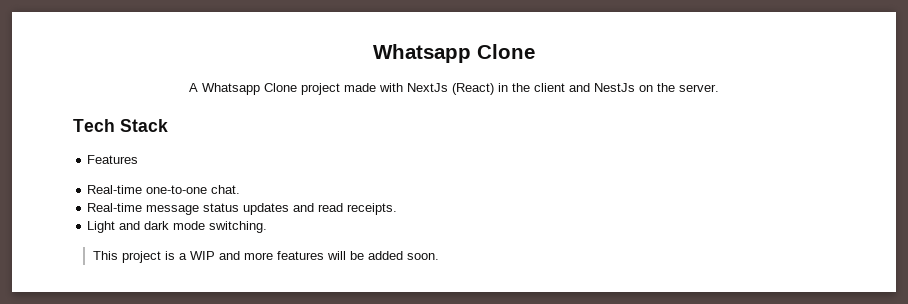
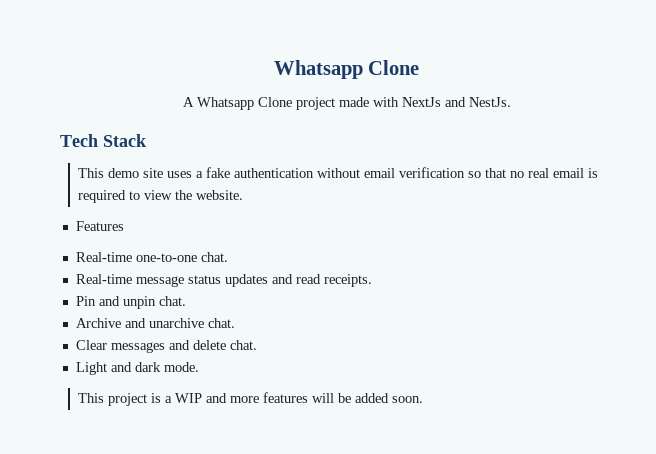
[452,83,719,95] [73,119,168,132] (React) in the client and NestJs on the server. // Tech Stack -> [444,97,511,107] [60,134,146,147] [78,167,599,178] [78,190,244,203] and NestJs. // Tech Stack // This demo site uses a fake authentication without email verification so that no real email is required to view the website.
(398, 209) none -> [75,296,186,309] [75,318,235,328] [75,340,257,353] // Pin and unpin chat. // Archive and unarchive chat. // Clear messages and delete chat.
[173,221,268,233] mode switching. -> [163,362,199,372] mode.

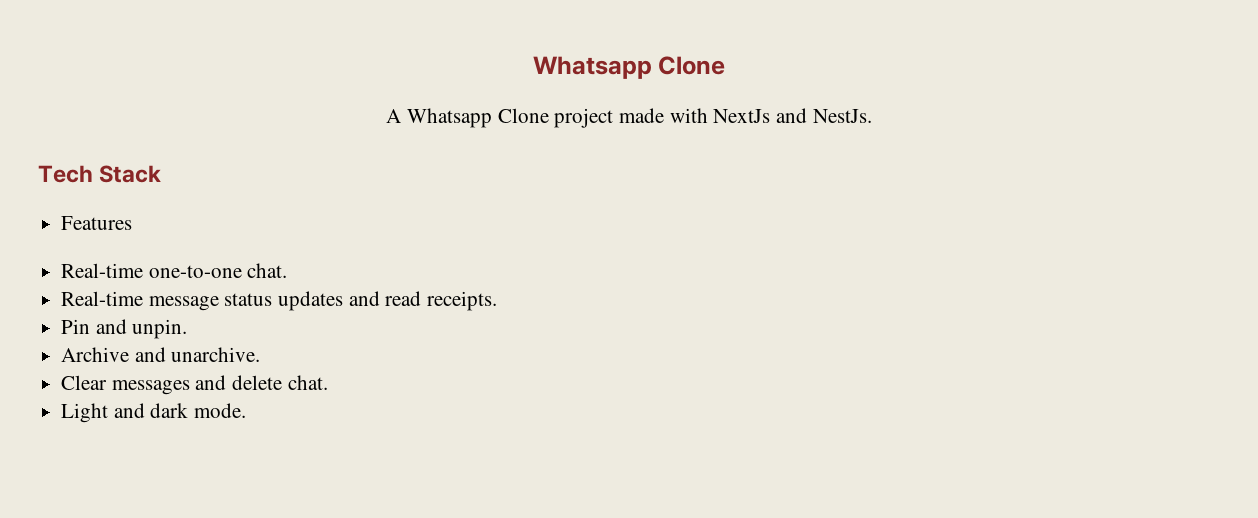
[78,167,599,178] [78,190,244,203] // This demo site uses a fake authentication without email verification so that no real email is required to view the website. -> (162, 174) none
[122,296,186,309] unpin chat. -> [132,319,188,339] unpin.
[148,318,235,328] unarchive chat. -> [171,347,261,362] unarchive.
[78,392,424,406] // This project is a WIP and more features will be added soon. -> (247, 410) none

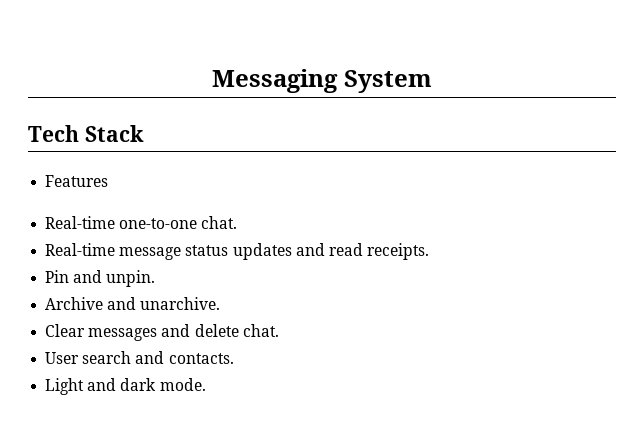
[532,56,726,79] [386,108,872,128] Whatsapp Clone // A Whatsapp Clone project made with NextJs and NestJs. -> [212,69,432,93] Messaging System
(328, 382) none -> [45,351,234,364] // User search and contacts.

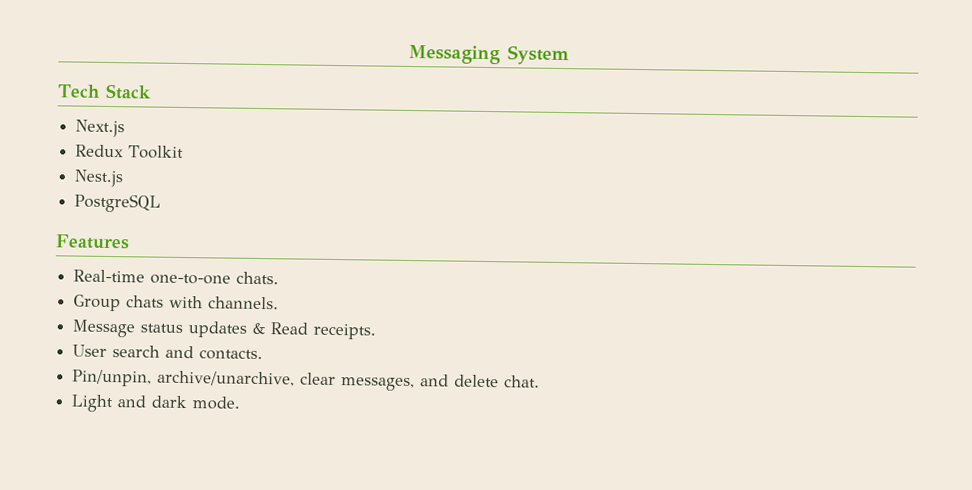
[45,175,109,187] [45,216,238,229] [45,243,430,260] [45,270,156,287] [45,297,221,310] [45,324,279,341] [45,351,234,364] Features // Real-time one-to-one chat. // Real-time message status updates and read receipts. // Pin and unpin. // Archive and unarchive. // Clear messages and delete chat. // User search and contacts. -> [75,119,126,138] [75,144,185,159] [74,169,124,188] [74,193,162,213] [55,234,130,250] [73,269,280,285] [73,294,280,312] [72,319,377,340] [72,344,264,361] [72,369,541,392] Next.js // Redux Toolkit // Nest.js // PostgreSQL // Features // Real-time one-to-one chats. // Group chats with channels. // Message status updates & Read receipts. // User search and contacts. // Pin/unpin, archive/unarchive, clear messages, and delete chat.

